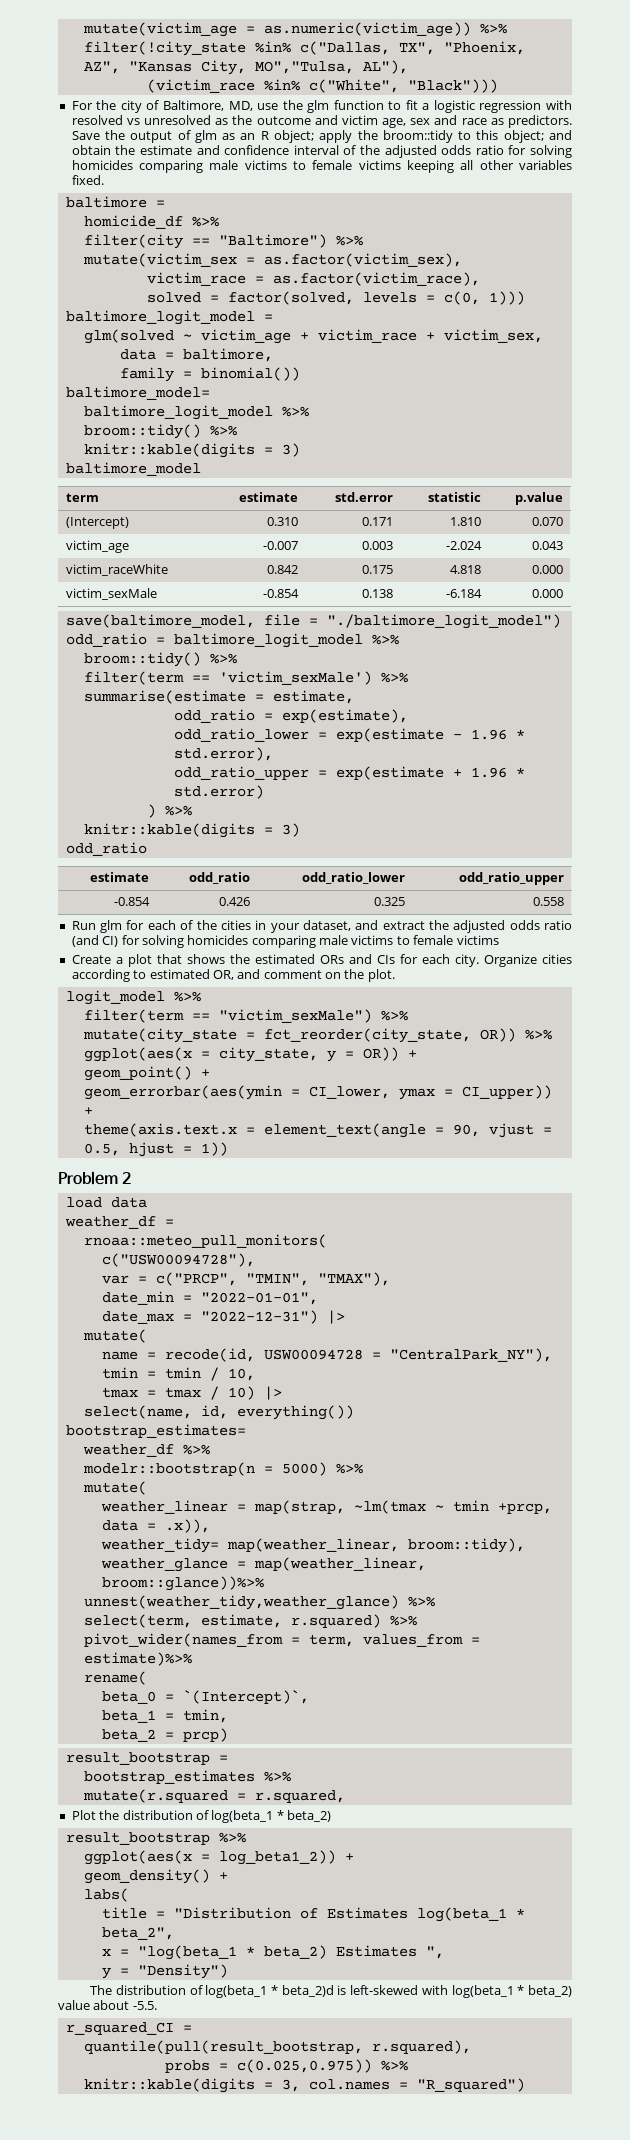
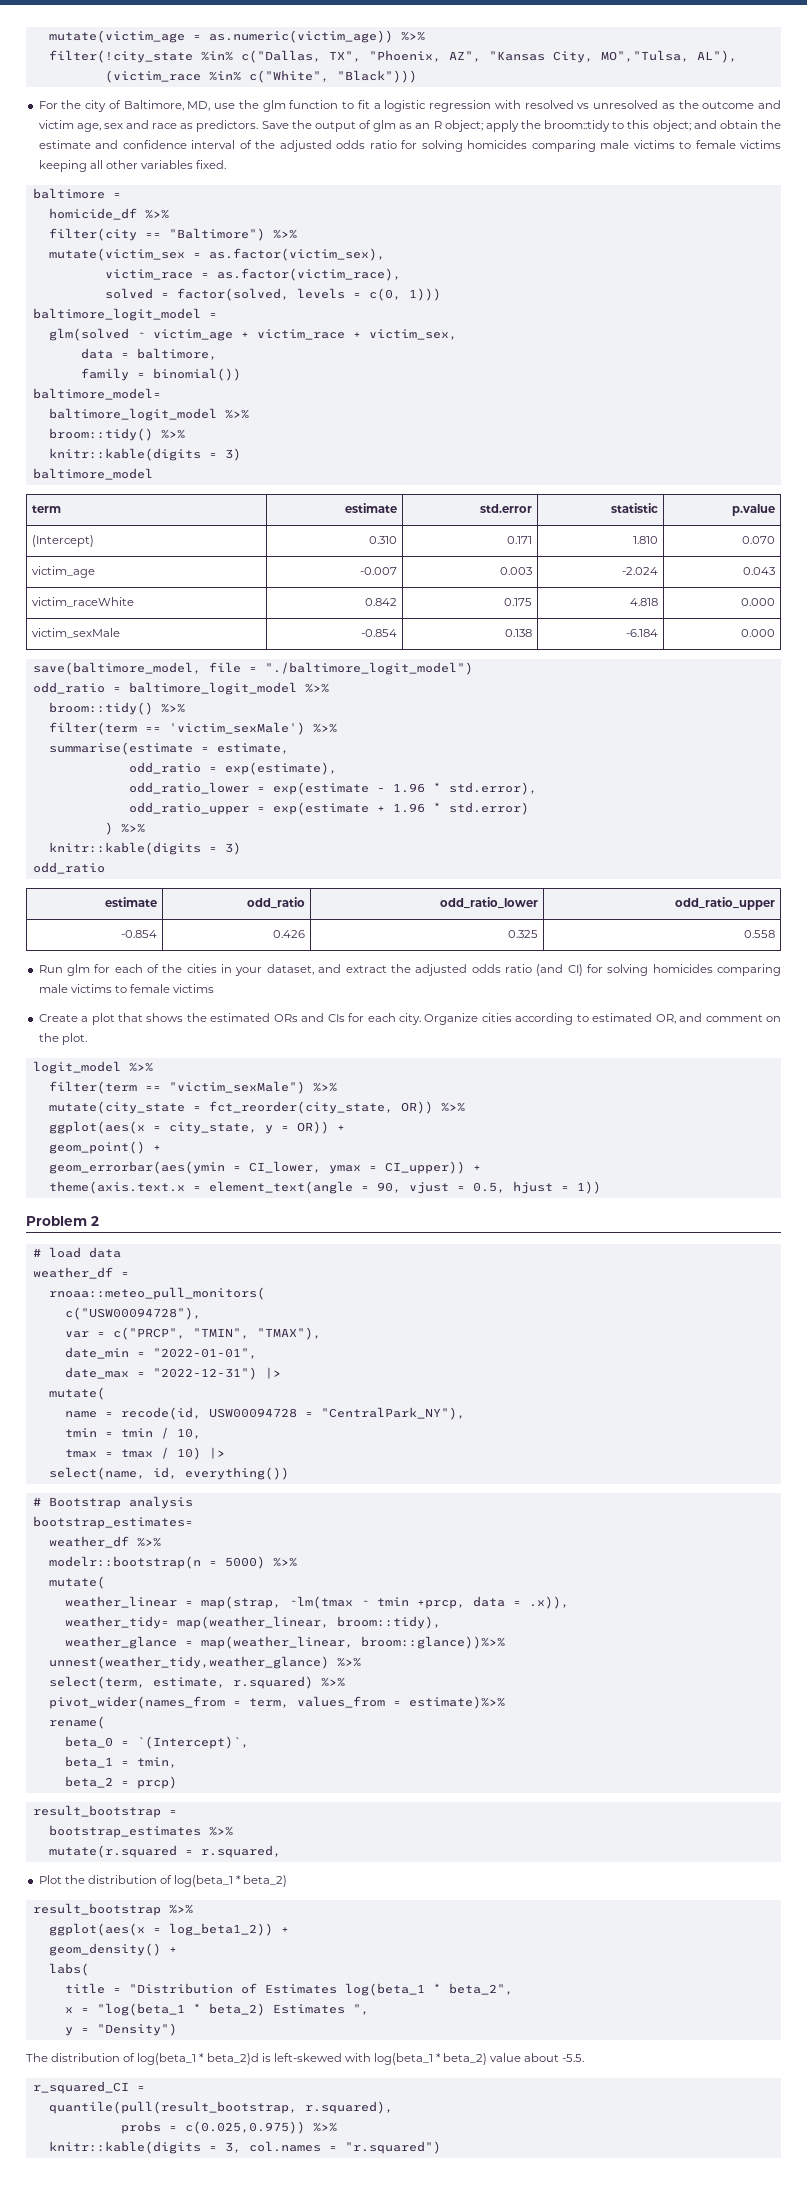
(132, 1178) none -> [32,1248,41,1257] #
(354, 1412) none -> [32,1496,193,1509] // # Bootstrap analysis
[416,2078,525,2092] "R_squared") -> [344,2141,441,2154] "r.squared")

